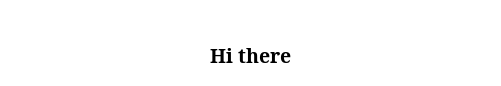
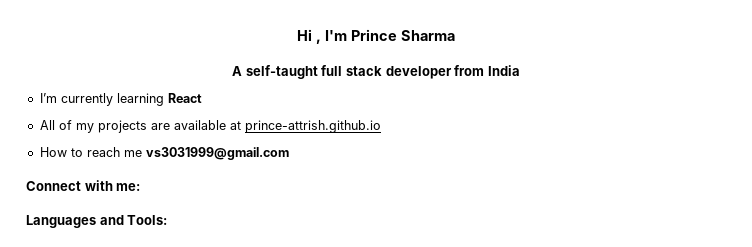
[238,48,292,63] there -> [316,29,455,44] [232,65,520,79] [39,93,202,106] [39,120,381,133] [39,147,289,160] [26,180,141,191] [26,215,168,228] , I'm Prince Sharma // A self-taught full stack developer from India // I’m currently learning React // All of my projects are available at prince-attrish.github.io // How to reach me vs3031999@gmail.com // Connect with me: // Languages and Tools:

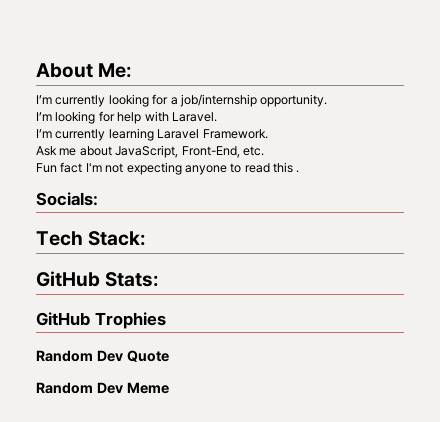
[297,29,455,44] [232,65,520,79] [39,93,202,106] [39,120,381,133] [39,147,289,160] [26,180,141,191] [26,215,168,228] Hi , I'm Prince Sharma // A self-taught full stack developer from India // I’m currently learning React // All of my projects are available at prince-attrish.github.io // How to reach me vs3031999@gmail.com // Connect with me: // Languages and Tools: -> [36,63,133,78] [36,94,328,107] [36,111,217,124] [36,128,268,141] [36,145,264,158] [36,162,300,175] [36,192,98,206] [36,231,147,246] [36,271,160,287] [36,312,166,329] [36,350,169,362] [36,382,169,394] About Me: // I’m currently looking for a job/internship opportunity. // I’m looking for help with Laravel. // I’m currently learning Laravel Framework. // Ask me about JavaScript, Front-End, etc. // Fun fact I'm not expecting anyone to read this . // Socials: // Tech Stack: // GitHub Stats: // GitHub Trophies // Random Dev Quote // Random Dev Meme

